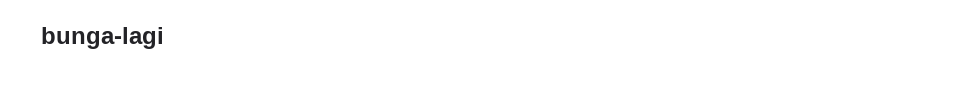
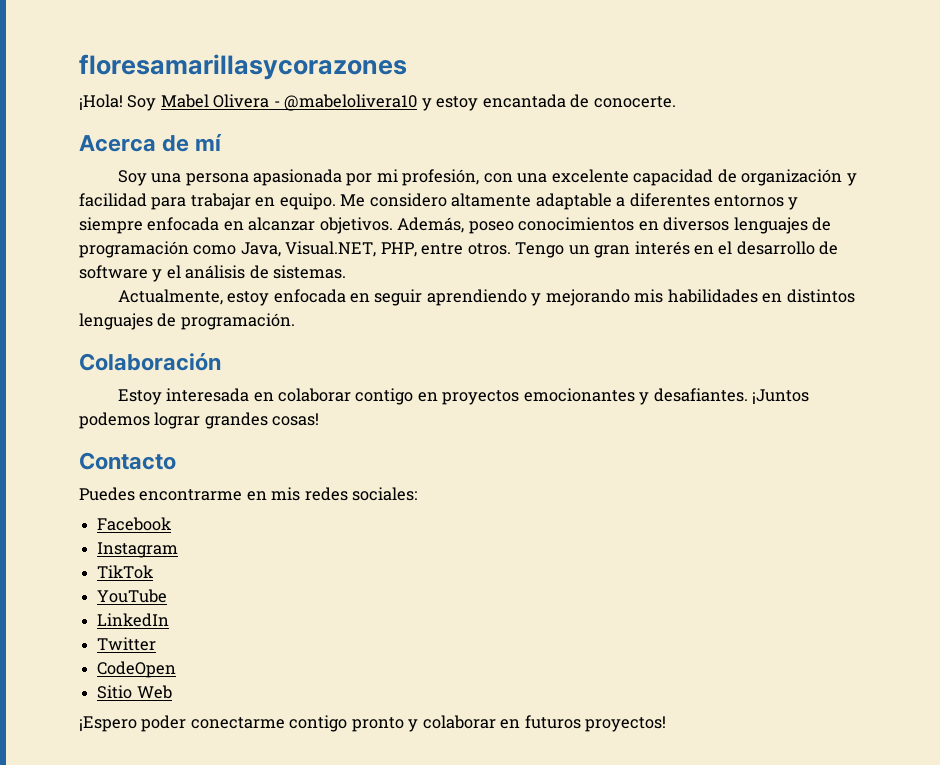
[41,27,164,49] bunga-lagi -> [79,54,407,80] [79,94,676,111] [79,134,223,152] [117,169,857,186] [79,193,799,210] [79,217,832,234] [79,241,839,258] [79,265,347,282] [117,289,855,306] [79,313,295,330] [79,353,221,371] [117,388,810,405] [79,412,320,429] [79,452,176,470] [79,487,418,501] [97,517,173,531] [97,542,179,558] [97,565,155,579] [97,589,168,603] [97,613,170,627] [97,637,157,651] [97,661,177,678] [97,685,172,699] [79,715,667,732] floresamarillasycorazones // ¡Hola! Soy Mabel Olivera - @mabelolivera10 y estoy encantada de conocerte. // Acerca de mí // Soy una persona apasionada por mi profesión, con una excelente capacidad de organización y facilidad para trabajar en equipo. Me considero altamente adaptable a diferentes entornos y siempre enfocada en alcanzar objetivos. Además, poseo conocimientos en diversos lenguajes de programación como Java, Visual.NET, PHP, entre otros. Tengo un gran interés en el desarrollo de software y el análisis de sistemas. // Actualmente, estoy enfocada en seguir aprendiendo y mejorando mis habilidades en distintos lenguajes de programación. // Colaboración // Estoy interesada en colaborar contigo en proyectos emocionantes y desafiantes. ¡Juntos podemos lograr grandes cosas! // Contacto // Puedes encontrarme en mis redes sociales: // Facebook // Instagram // TikTok // YouTube // LinkedIn // Twitter // CodeOpen // Sitio Web // ¡Espero poder conectarme contigo pronto y colaborar en futuros proyectos!

